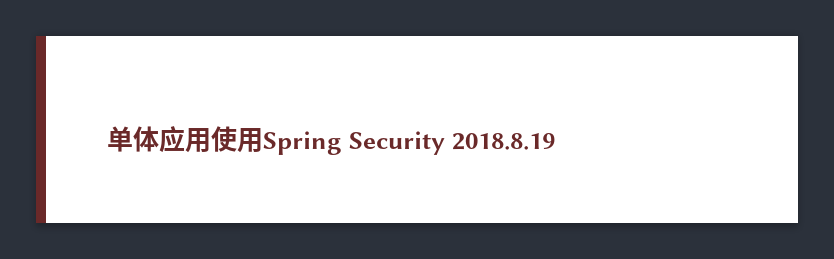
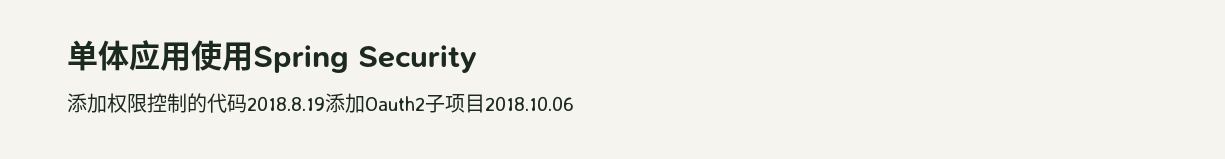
[452,133,556,150] 2018.8.19 -> [67,93,574,113] // 添加权限控制的代码2018.8.19添加Oauth2子项目2018.10.06

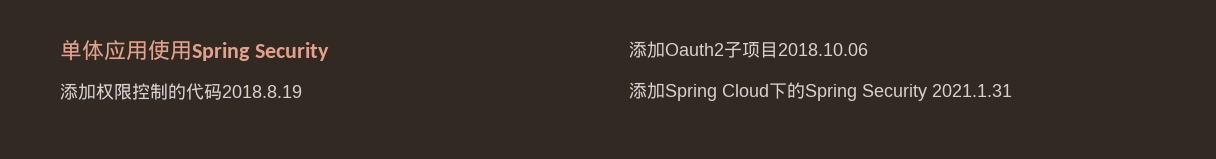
(325, 103) none -> (302, 91) //
(574, 103) none -> [629,82,1012,101] // 添加Spring Cloud下的Spring Security 2021.1.31

